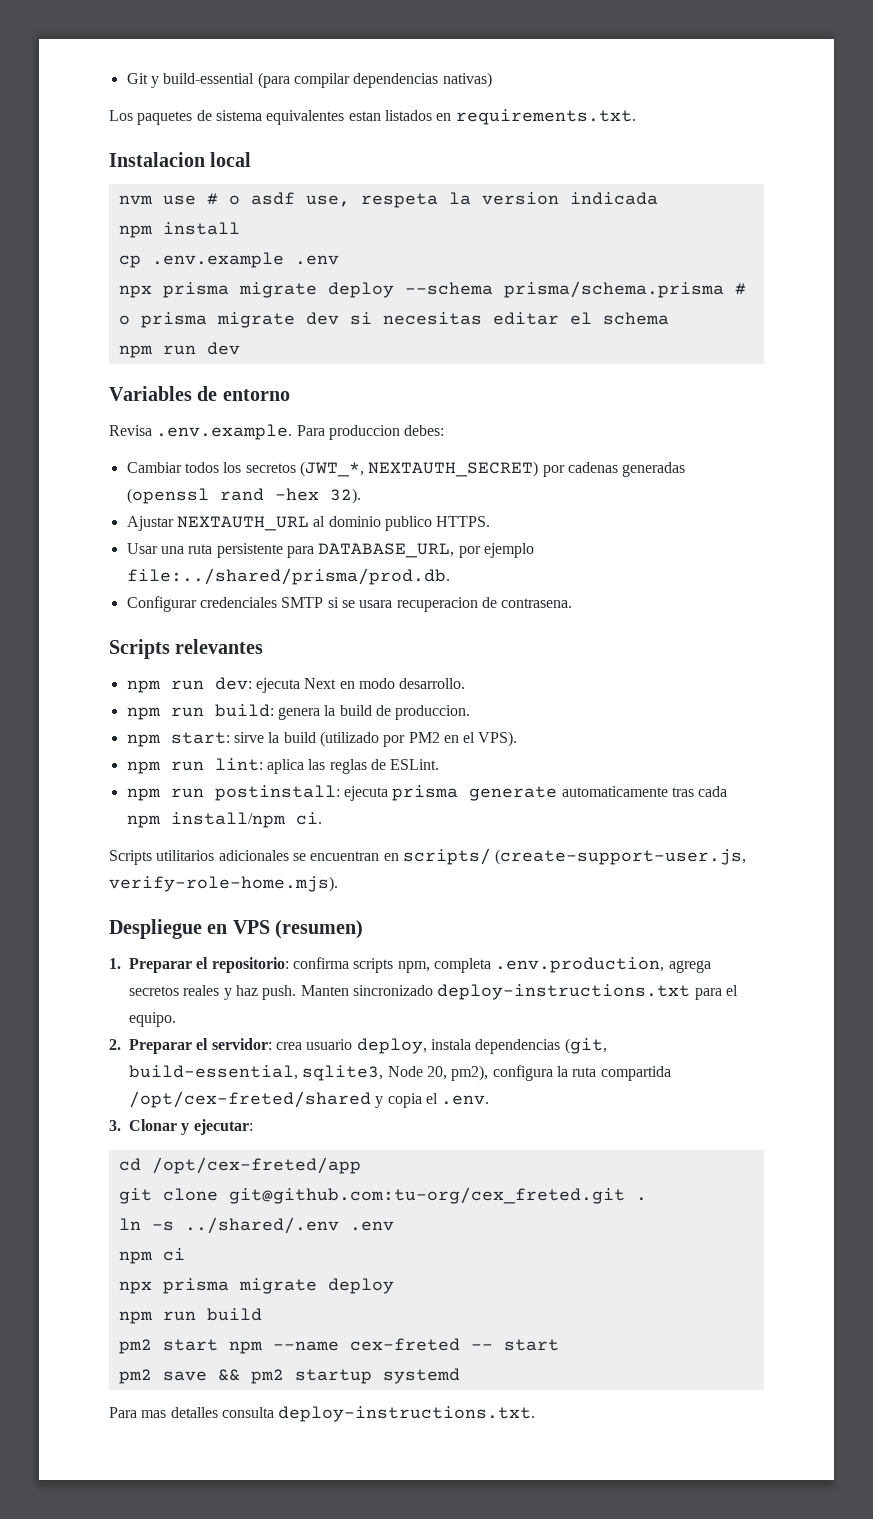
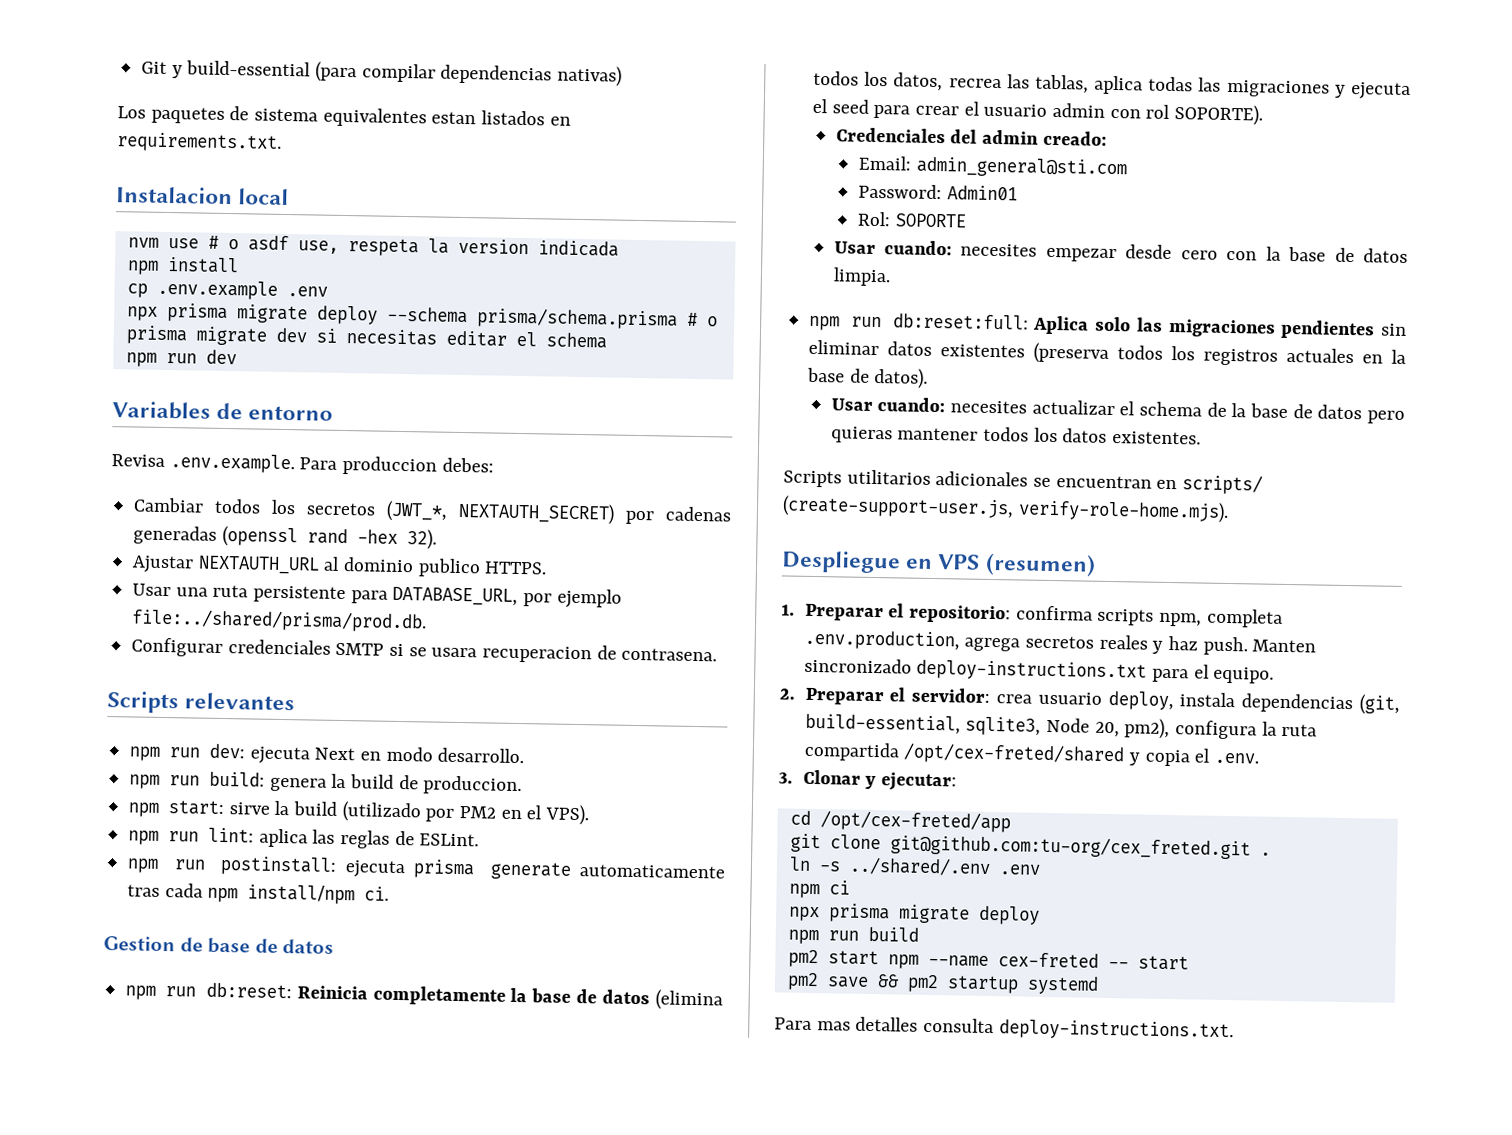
(322, 818) none -> [103,936,335,954] [125,982,723,1011] [813,70,1411,101] [812,98,1264,126] [835,127,1107,146] [858,155,1127,179] [858,183,1018,201] [857,211,967,228] [833,240,1408,263] [832,267,891,287] [809,313,1407,340] [808,339,1406,366] [807,367,929,389] [830,397,1405,424] [830,426,1201,445] // Gestion de base de datos // npm run db:reset: Reinicia completamente la base de datos (elimina todos los datos, recrea las tablas, aplica todas las migraciones y ejecuta el seed para crear el usuario admin con rol SOPORTE). // Credenciales del admin creado: // Email: admin_general@sti.com // Password: Admin01 // Rol: SOPORTE // Usar cuando: necesites empezar desde cero con la base de datos limpia. // npm run db:reset:full: Aplica solo las migraciones pendientes sin eliminar datos existentes (preserva todos los registros actuales en la base de datos). // Usar cuando: necesites actualizar el schema de la base de datos pero quieras mantener todos los datos existentes.

